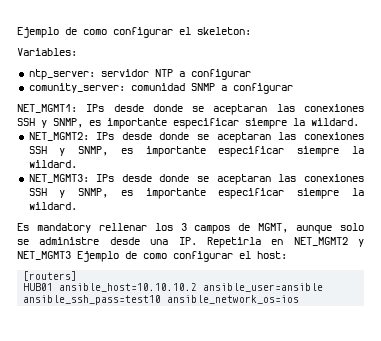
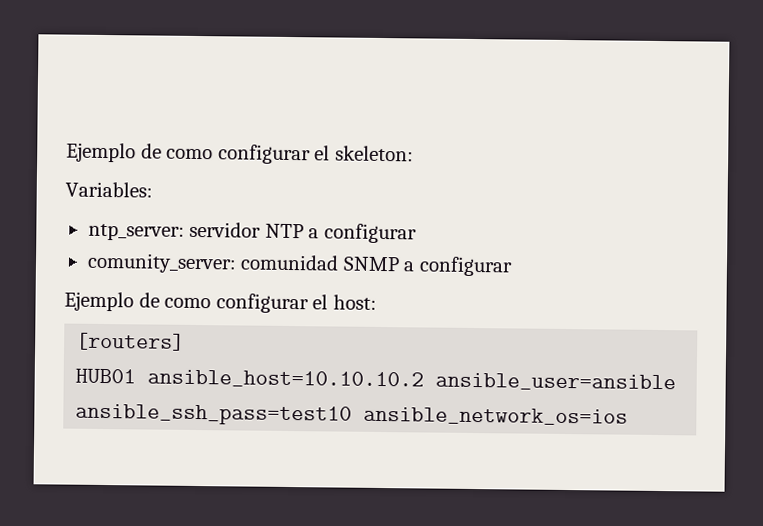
[17,104,364,115] [17,118,359,129] [28,132,364,143] [28,146,364,157] [28,160,77,168] [28,174,364,185] [28,188,364,199] [28,202,77,210] [17,223,364,234] [17,237,364,248] [17,251,71,260] NET_MGMT1: IPs desde donde se aceptaran las conexiones SSH y SNMP, es importante especificar siempre la wildard. // NET_MGMT2: IPs desde donde se aceptaran las conexiones SSH y SNMP, es importante especificar siempre la wildard. // NET_MGMT3: IPs desde donde se aceptaran las conexiones SSH y SNMP, es importante especificar siempre la wildard. // Es mandatory rellenar los 3 campos de MGMT, aunque solo se administre desde una IP. Repetirla en NET_MGMT2 y NET_MGMT3 -> (513, 266) none

